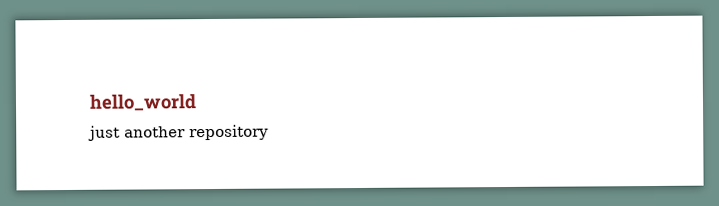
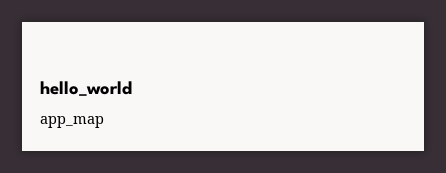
[88,124,269,141] just another repository -> [40,116,104,128] app_map

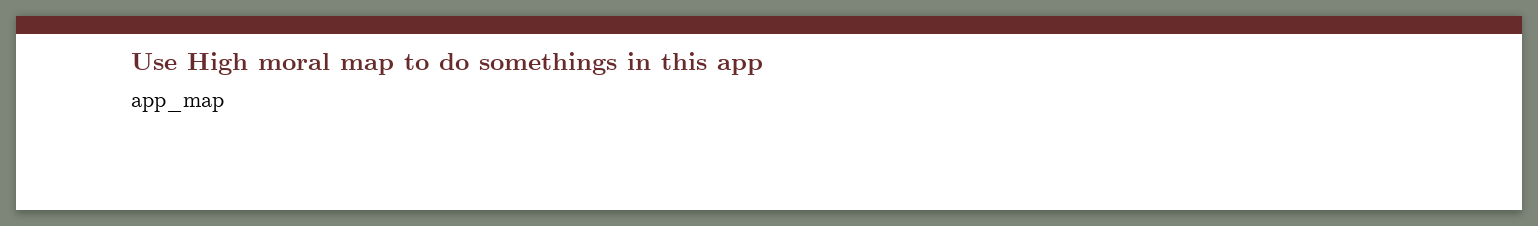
[40,81,132,96] hello_world -> [131,52,763,75] Use High moral map to do somethings in this app

